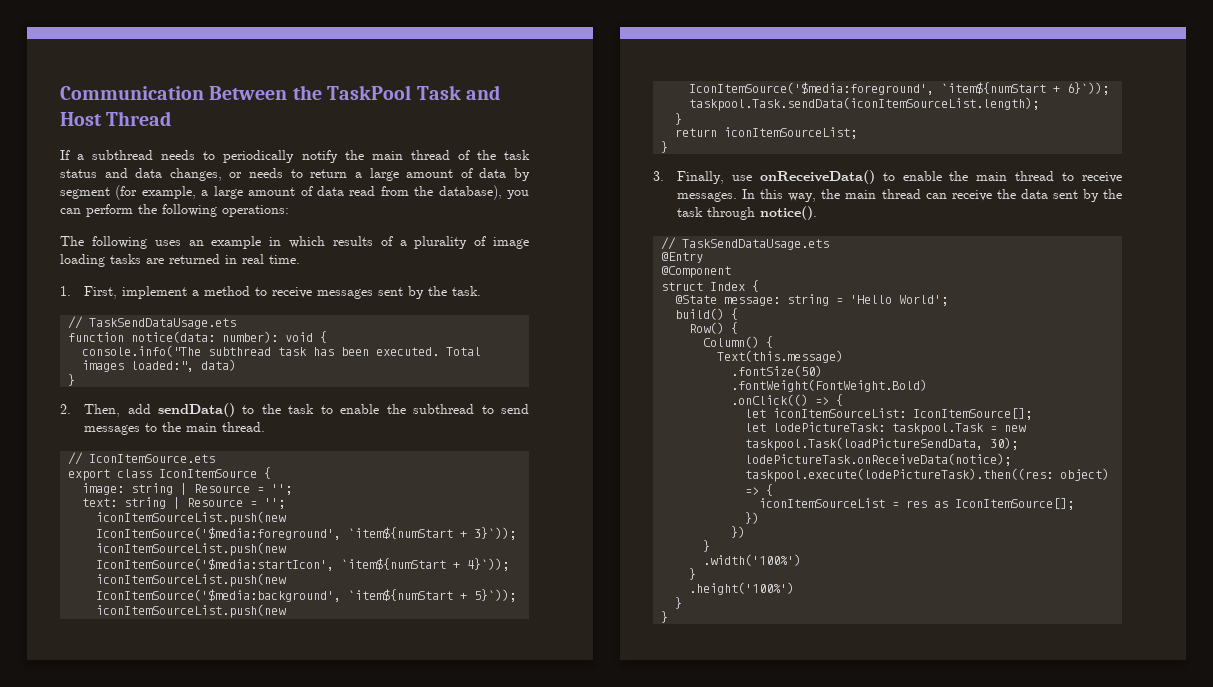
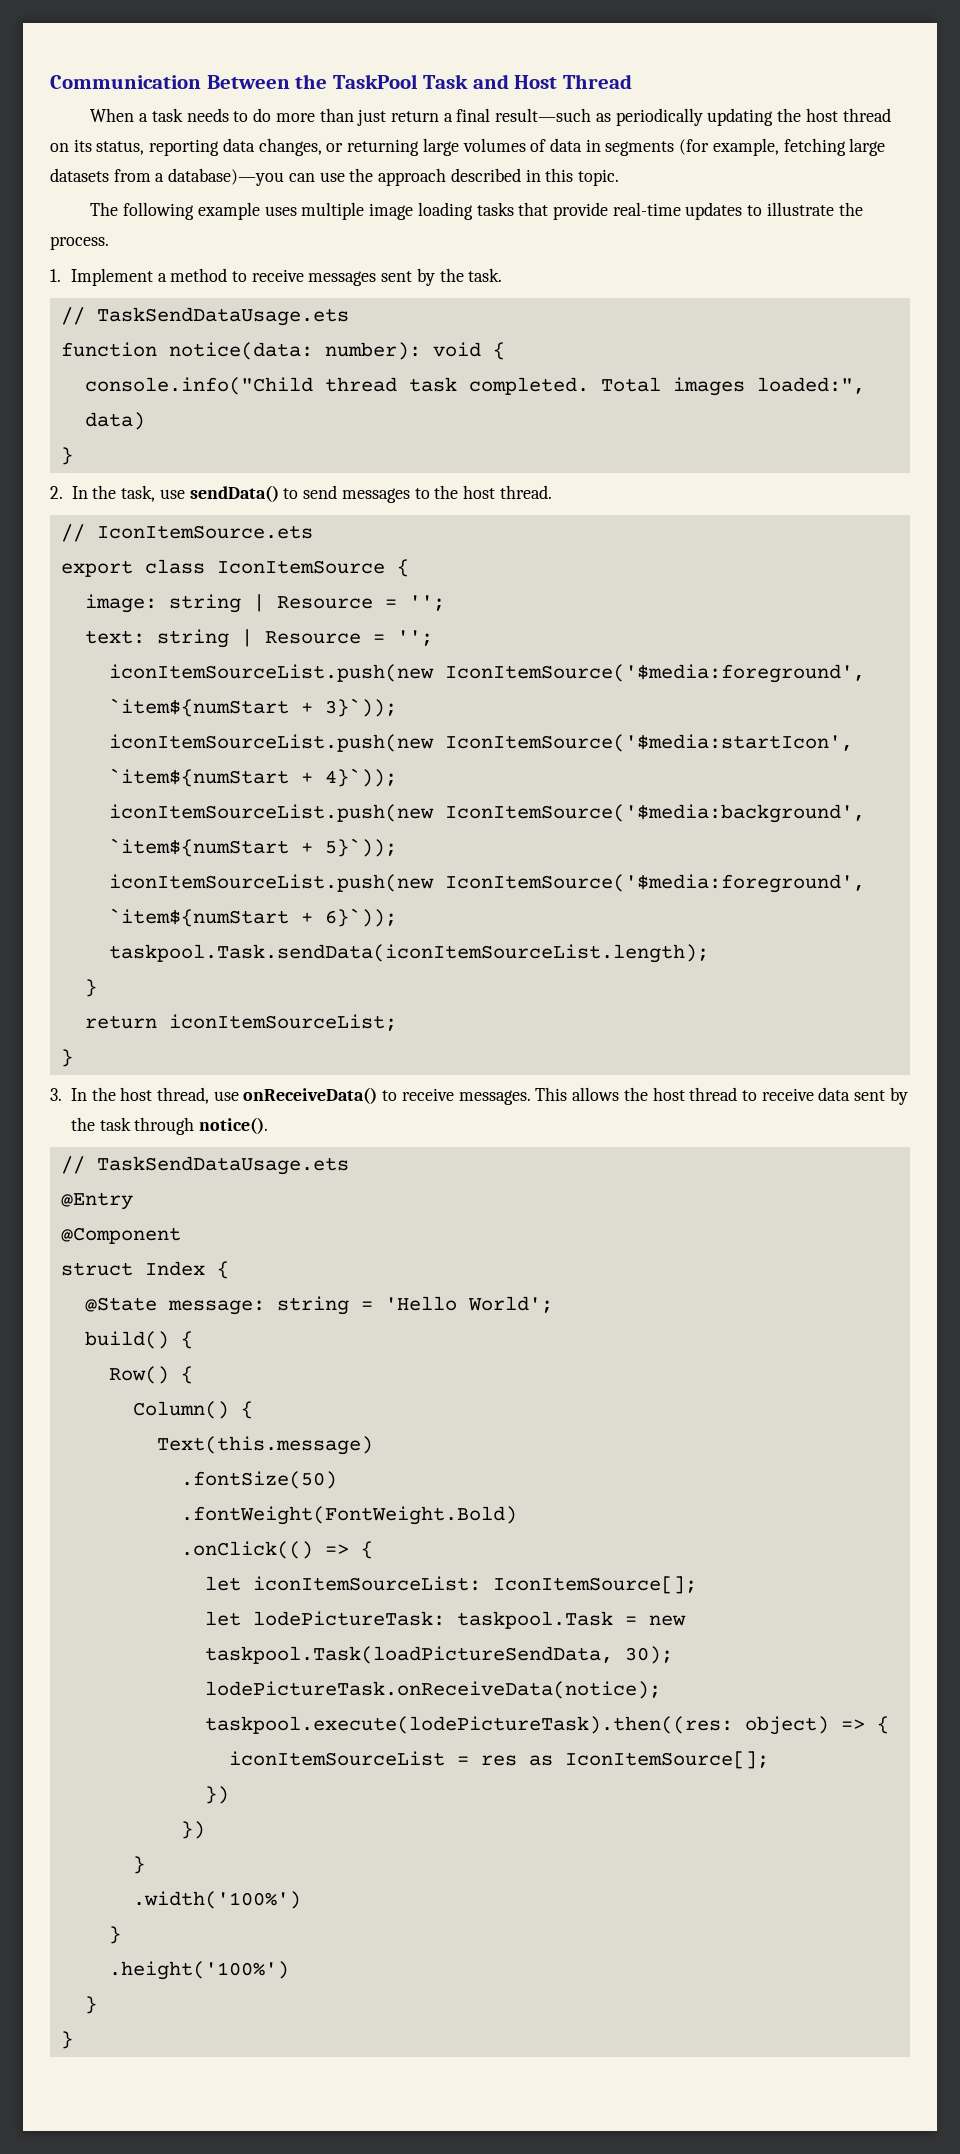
[60,150,530,163] [60,168,531,181] [60,185,529,200] [60,204,289,217] [60,236,529,249] [60,254,300,267] If a subthread needs to periodically notify the main thread of the task status and data changes, or needs to return a large amount of data by segment (for example, a large amount of data read from the database), you can perform the following operations: // The following uses an example in which results of a plurality of image loading tasks are returned in real time. -> [90,108,891,126] [50,138,886,156] [50,168,619,186] [90,202,863,220] [50,236,109,250] When a task needs to do more than just return a final result—such as periodically updating the host thread on its status, reporting data changes, or returning large volumes of data in segments (for example, fetching large datasets from a database)—you can use the approach described in this topic. // The following example uses multiple image loading tasks that provide real-time updates to illustrate the process.
[84,286,188,299] First, implement -> [70,268,153,286] Implement
[82,345,440,357] console.info("The subthread task has been executed. -> [84,377,589,395] console.info("Child thread task completed.
[84,403,475,417] Then, add sendData() to the task to enable the subthread -> [71,485,279,502] In the task, use sendData()
[186,423,218,432] main -> [463,485,496,499] host
[677,170,1122,184] [677,189,1016,202] Finally, use onReceiveData() to enable the main thread to receive messages. In this way, the main thread can receive the -> [70,1087,814,1105] In the host thread, use onReceiveData() to receive messages. This allows the host thread to receive

